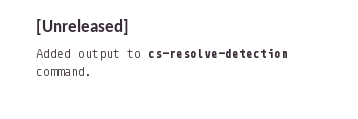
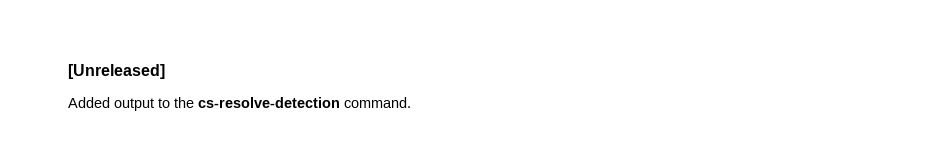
(141, 53) none -> [174,97,194,108] the

